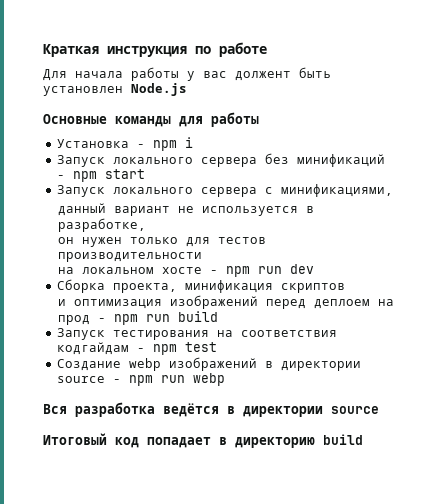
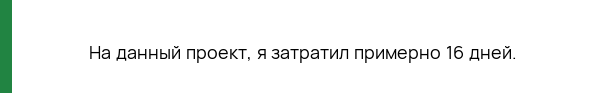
[43,42,267,57] [43,67,331,81] [43,83,187,96] [43,112,259,127] [56,137,193,151] [56,153,385,167] [56,169,145,182] [56,184,393,197] [58,203,315,216] [58,218,147,232] [58,237,267,247] [58,252,203,262] [58,264,315,277] [56,279,345,293] [58,295,395,309] [58,311,219,325] [56,328,337,340] [56,342,217,355] [56,357,361,371] [56,373,225,386] [43,402,379,417] [43,433,363,448] Краткая инструкция по работе // Для начала работы у вас должент быть установлен Node.js // Основные команды для работы // Установка - npm i // Запуск локального сервера без минификаций - npm start // Запуск локального сервера c минификациями, // данный вариант не используется в разработке, // он нужен только для тестов производительности // на локальном хосте - npm run dev // Сборка проекта, минификация скриптов // и оптимизация изображений перед деплоем на прод - npm run build // Запуск тестирования на соответствия кодгайдам - npm test // Создание webp изображений в директории source - npm run webp // Вся разработка ведётся в директории source // Итоговый код попадает в директорию build -> [89,46,518,63] На данный проект, я затратил примерно 16 дней.

